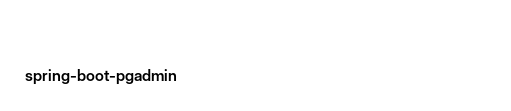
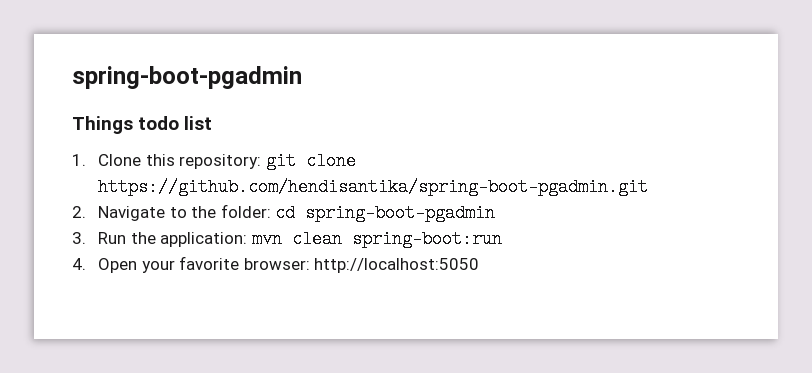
[25,69,177,85] spring-boot-pgadmin -> [72,66,302,89] [72,116,213,134] [72,152,356,170] [98,178,649,196] [72,204,496,222] [72,230,502,248] [72,256,480,273] spring-boot-pgadmin // Things todo list // 1. Clone this repository: git clone https://github.com/hendisantika/spring-boot-pgadmin.git // 2. Navigate to the folder: cd spring-boot-pgadmin // 3. Run the application: mvn clean spring-boot:run // 4. Open your favorite browser: http://localhost:5050

